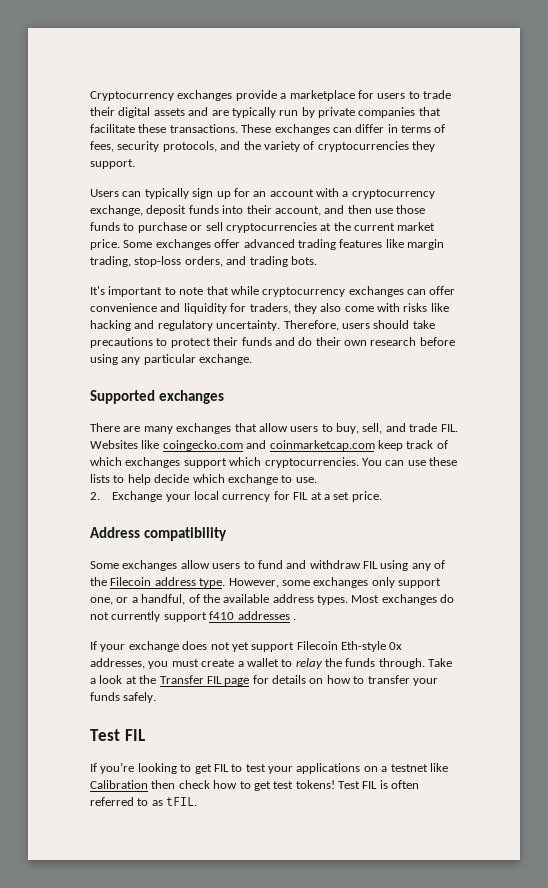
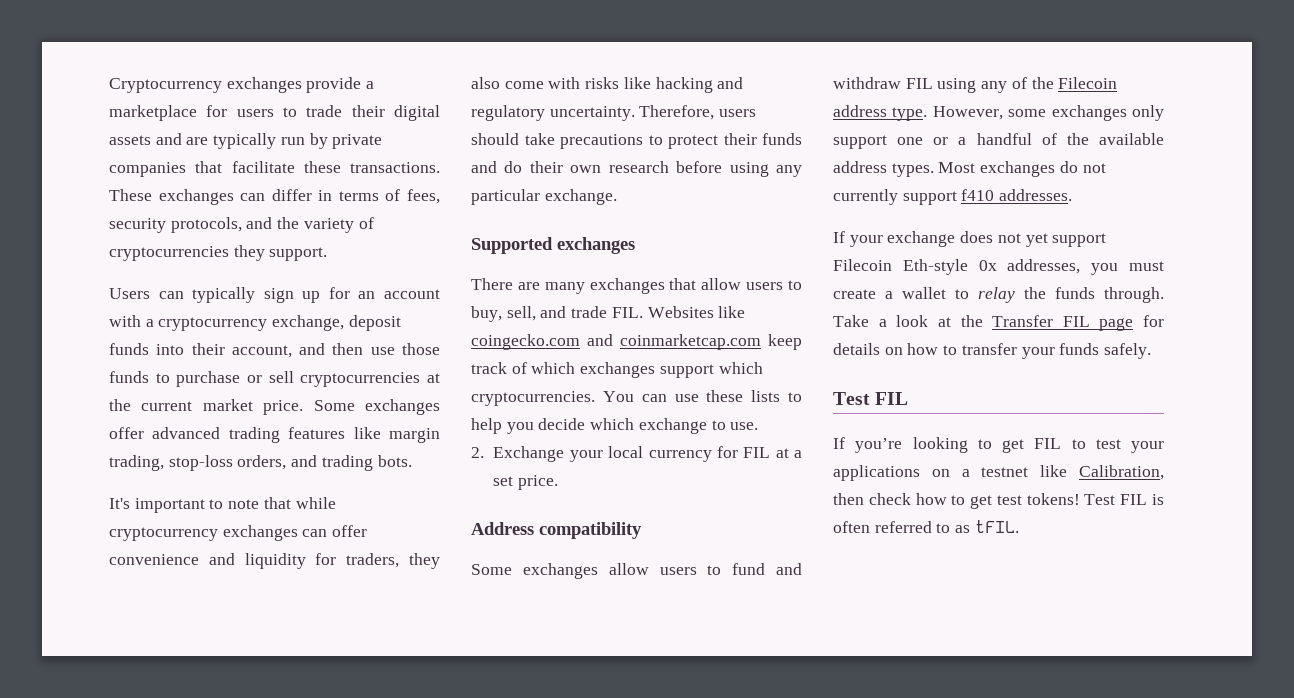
(151, 479) none -> [506,422,534,434] you
[90,597,113,605] one, -> [897,137,924,145] one
[141,594,186,605] handful, -> [976,133,1032,145] handful
[237,611,296,620] addresses . -> [999,189,1073,201] addresses.
[90,780,148,789] Calibration -> [1079,465,1164,480] Calibration,

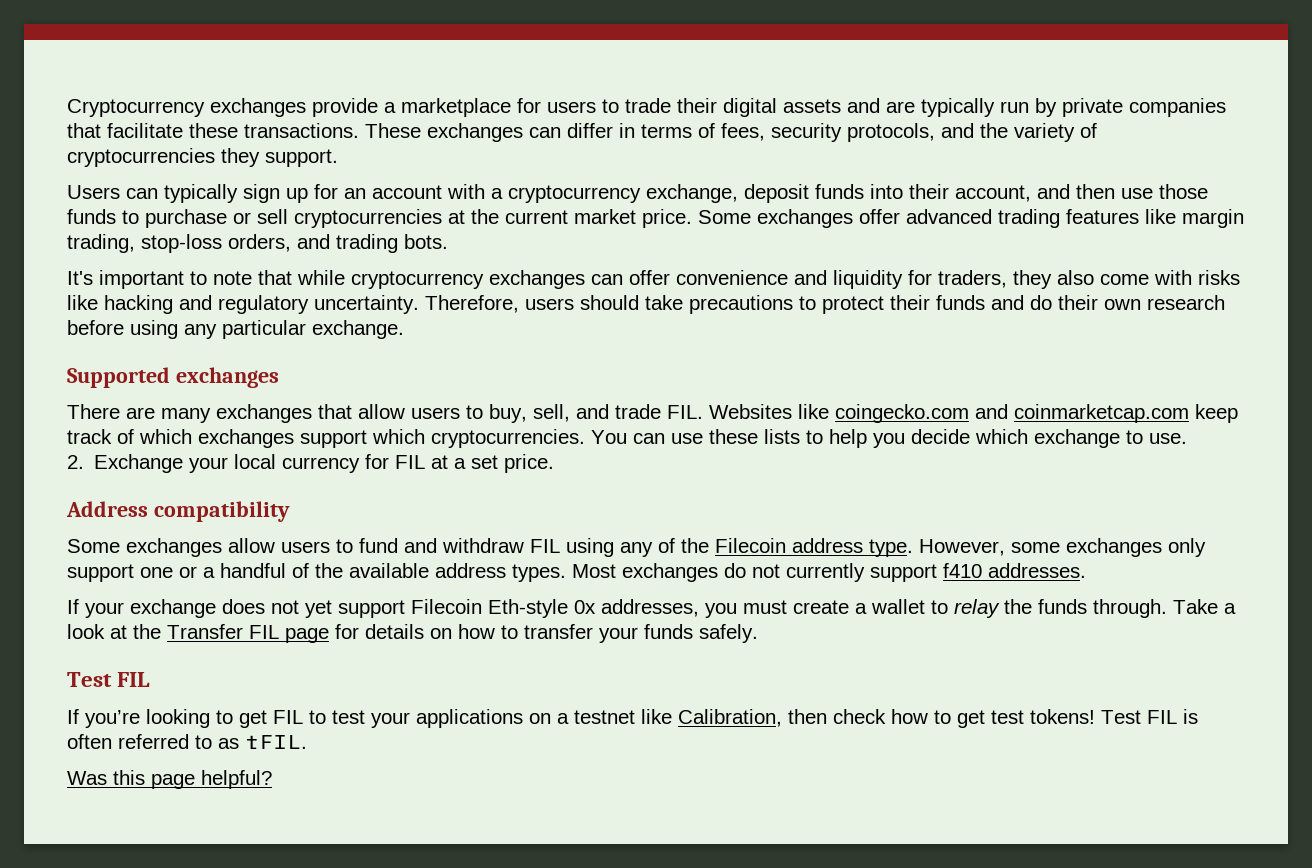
(1019, 526) none -> [67,770,272,789] // Was this page helpful?

